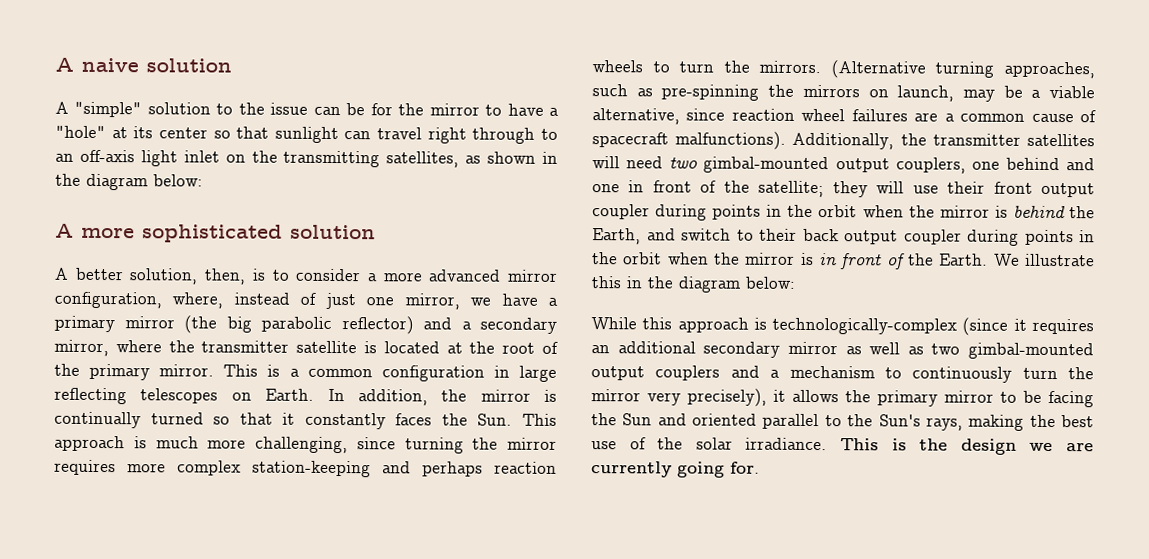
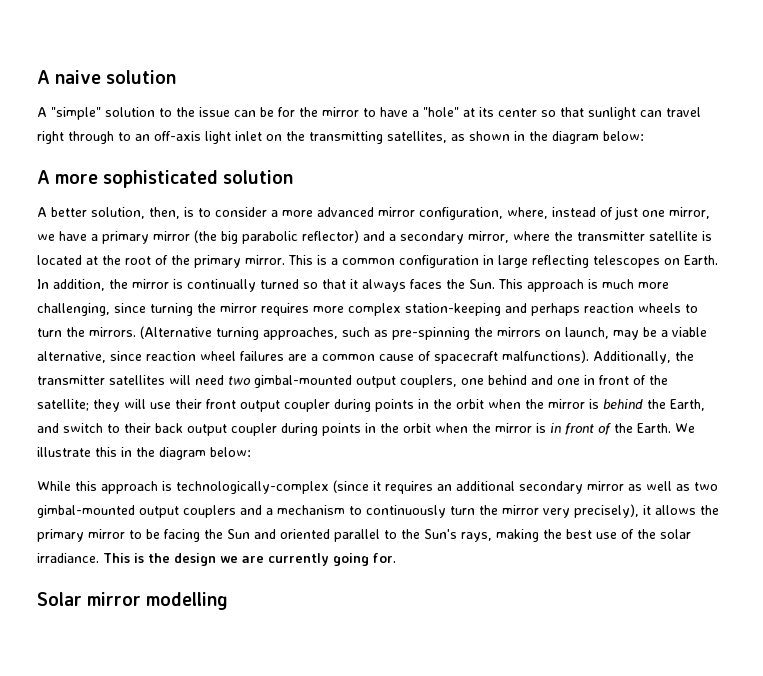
[304,412,386,430] constantly -> [362,279,406,292] always
(760, 467) none -> [37,592,229,610] // Solar mirror modelling

